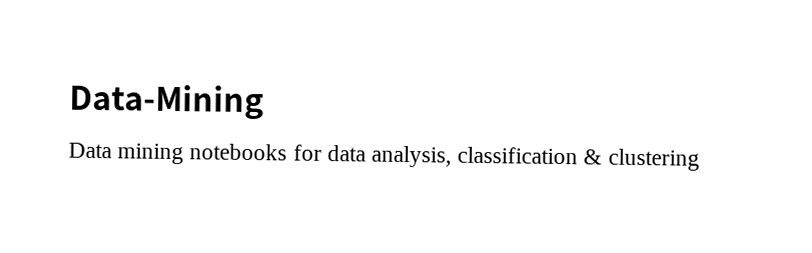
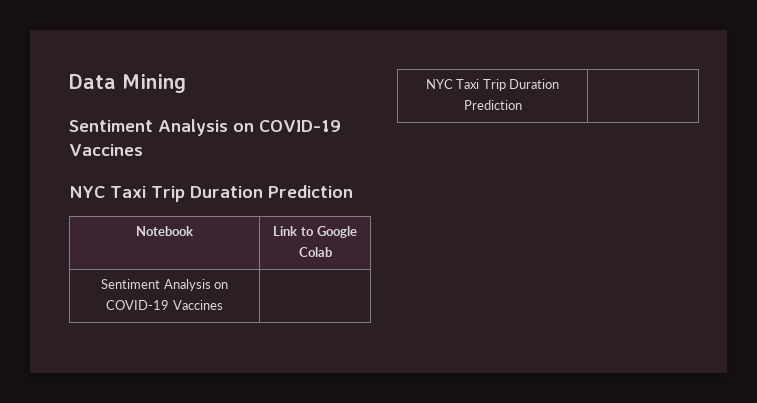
[69,83,264,121] [68,142,700,171] Data-Mining // Data mining notebooks for data analysis, classification & clustering -> [69,74,186,93] [69,119,341,136] [69,144,143,156] [69,185,353,202] [136,226,193,236] [273,226,357,238] [298,247,332,257] [100,279,229,291] [106,300,223,310] [425,79,560,91] [463,100,522,110] Data Mining // Sentiment Analysis on COVID-19 Vaccines // NYC Taxi Trip Duration Prediction // Notebook | Link to Google Colab // Sentiment Analysis on COVID-19 Vaccines | // NYC Taxi Trip Duration Prediction |

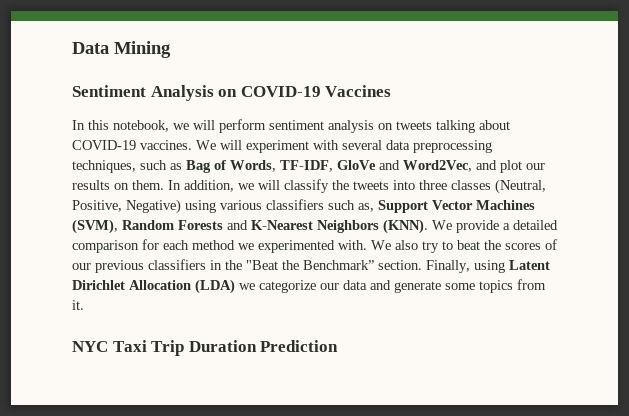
[69,185,353,202] [136,226,193,236] [273,226,357,238] [298,247,332,257] [100,279,229,291] [106,300,223,310] [425,79,560,91] [463,100,522,110] // NYC Taxi Trip Duration Prediction // Notebook | Link to Google Colab // Sentiment Analysis on COVID-19 Vaccines | // NYC Taxi Trip Duration Prediction | -> [72,119,510,133] [72,140,492,153] [72,160,545,173] [72,179,546,194] [72,199,535,214] [72,219,558,234] [72,239,557,253] [72,259,550,273] [72,279,546,294] [72,300,84,310] [72,340,339,356] // In this notebook, we will perform sentiment analysis on tweets talking about COVID-19 vaccines. We will experiment with several data preprocessing techniques, such as Bag of Words, TF-IDF, GloVe and Word2Vec, and plot our results on them. In addition, we will classify the tweets into three classes (Neutral, Positive, Negative) using various classifiers such as, Support Vector Machines (SVM), Random Forests and K-Nearest Neighbors (KNN). We provide a detailed comparison for each method we experimented with. We also try to beat the scores of our previous classifiers in the "Beat the Benchmark” section. Finally, using Latent Dirichlet Allocation (LDA) we categorize our data and generate some topics from it. // NYC Taxi Trip Duration Prediction

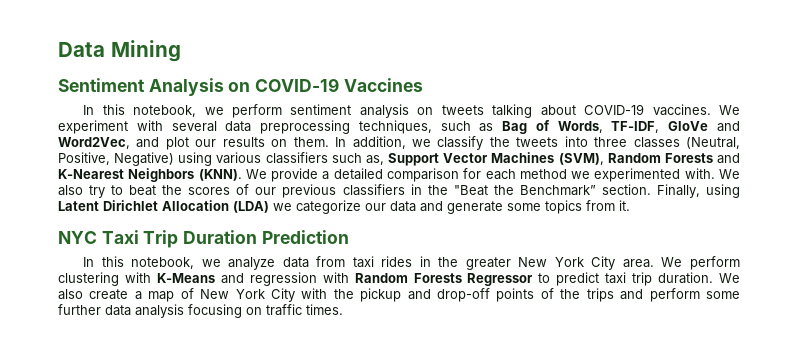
[193,120,215,130] will -> (224, 111) none
[220,140,242,150] will -> (740, 110) none
[258,180,280,190] will -> (431, 143) none
(339, 346) none -> [83,256,740,270] [58,272,741,286] [58,288,741,302] [58,304,343,318] // In this notebook, we analyze data from taxi rides in the greater New York City area. We perform clustering with K-Means and regression with Random Forests Regressor to predict taxi trip duration. We also create a map of New York City with the pickup and drop-off points of the trips and perform some further data analysis focusing on traffic times.

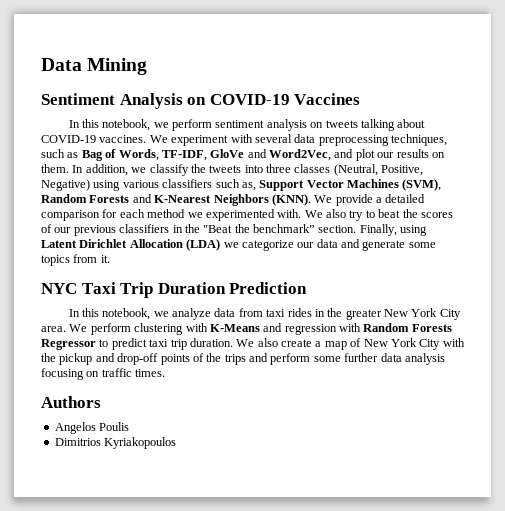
[519,185,596,196] Benchmark” -> [253,224,315,233] benchmark”
(343, 309) none -> [41,396,101,408] [54,422,130,434] [54,437,177,449] // Authors // Angelos Poulis // Dimitrios Kyriakopoulos

